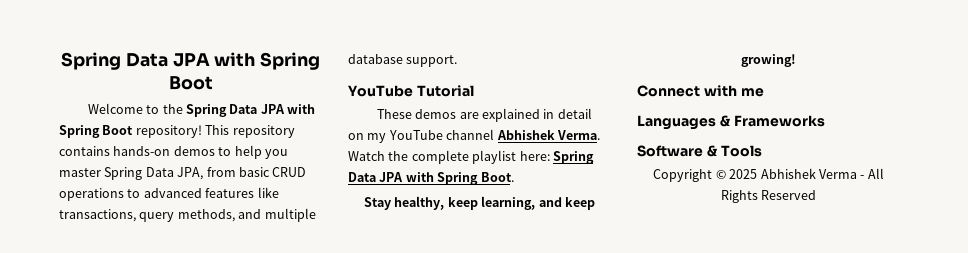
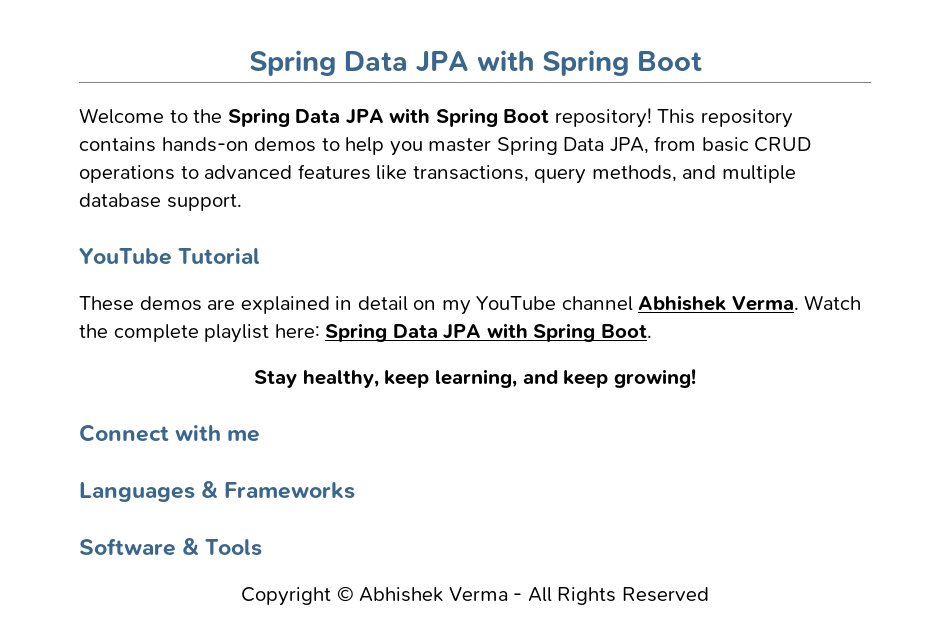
[729,169,758,179] 2025 -> (354, 594) none

